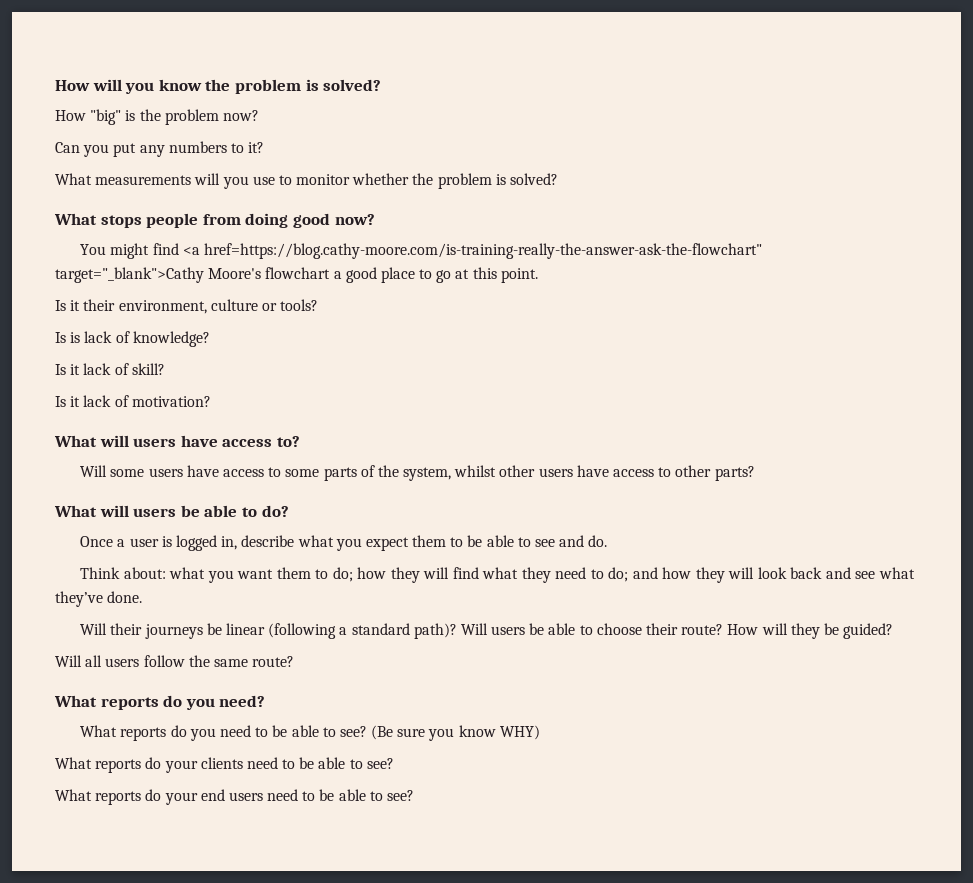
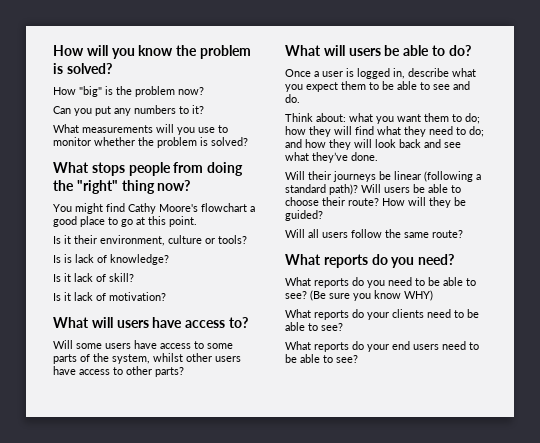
[292,213,330,228] good -> [53,180,155,194] the "right" thing
[182,243,762,259] [55,267,204,283] <a href=https://blog.cathy-moore.com/is-training-really-the-answer-ask-the-flowchart" target="_blank">Cathy -> [128,203,156,214] Cathy

